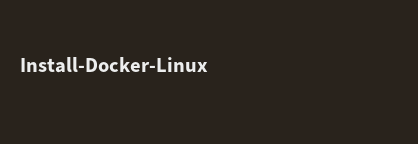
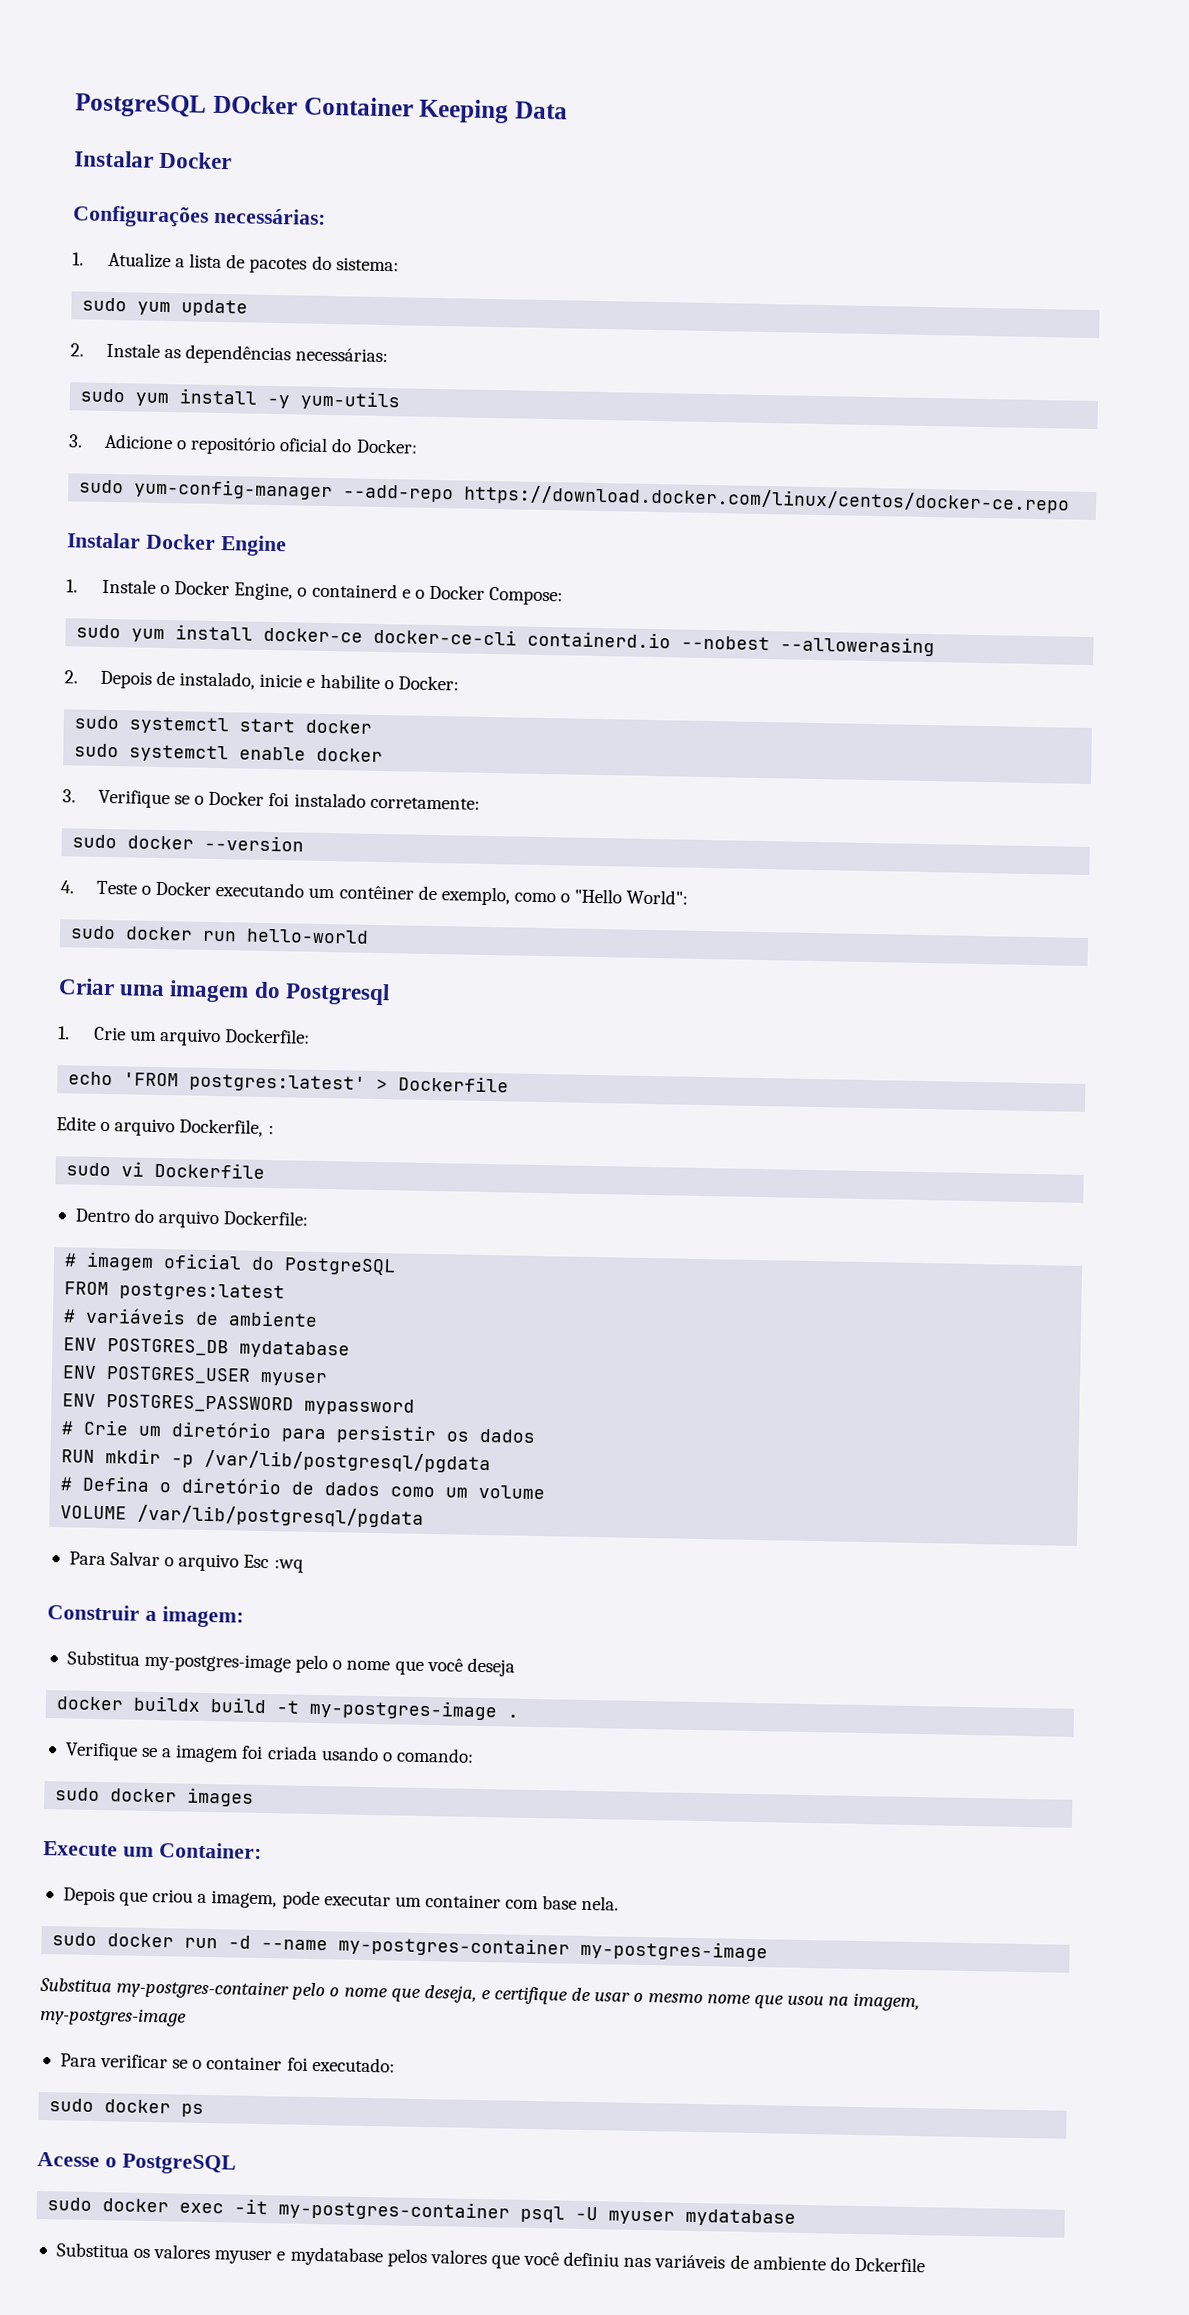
[20,57,208,73] Install-Docker-Linux -> [75,93,568,124] [74,150,233,170] [72,205,326,228] [72,251,399,274] [82,297,249,317] [70,342,389,365] [80,388,401,411] [68,433,418,456] [79,478,1071,514] [67,532,287,557] [66,578,564,606] [76,624,936,657] [64,670,459,691] [74,715,373,735] [74,743,384,763] [62,789,480,810] [72,834,305,852] [60,880,689,906] [70,925,370,944] [58,978,390,1006] [58,1026,311,1047] [68,1071,510,1093] [56,1116,274,1137] [66,1161,266,1179] [74,1208,309,1229] [64,1251,397,1276] [64,1281,286,1302] [63,1307,319,1327] [63,1337,351,1359] [62,1365,329,1387] [62,1393,416,1416] [61,1419,536,1445] [61,1448,492,1474] [60,1475,546,1500] [60,1504,425,1528] [68,1551,304,1573] [47,1604,244,1628] [66,1650,515,1677] [56,1695,520,1721] [64,1742,474,1763] [55,1787,255,1807] [43,1841,262,1860] [62,1887,620,1911] [52,1932,769,1962] [39,1977,921,2012] [40,2006,187,2027] [59,2053,395,2073] [49,2098,205,2118] [37,2151,236,2175] [47,2197,797,2227] [55,2242,925,2273] PostgreSQL DOcker Container Keeping Data // Instalar Docker // Configurações necessárias: // 1. Atualize a lista de pacotes do sistema: // sudo yum update // 2. Instale as dependências necessárias: // sudo yum install -y yum-utils // 3. Adicione o repositório oficial do Docker: // sudo yum-config-manager --add-repo https://download.docker.com/linux/centos/docker-ce.repo // Instalar Docker Engine // 1. Instale o Docker Engine, o containerd e o Docker Compose: // sudo yum install docker-ce docker-ce-cli containerd.io --nobest --allowerasing // 2. Depois de instalado, inicie e habilite o Docker: // sudo systemctl start docker // sudo systemctl enable docker // 3. Verifique se o Docker foi instalado corretamente: // sudo docker --version // 4. Teste o Docker executando um contêiner de exemplo, como o "Hello World": // sudo docker run hello-world // Criar uma imagem do Postgresql // 1. Crie um arquivo Dockerfile: // echo 'FROM postgres:latest' > Dockerfile // Edite o arquivo Dockerfile, : // sudo vi Dockerfile // Dentro do arquivo Dockerfile: // # imagem oficial do PostgreSQL // FROM postgres:latest // # variáveis de ambiente // ENV POSTGRES_DB mydatabase // ENV POSTGRES_USER myuser // ENV POSTGRES_PASSWORD mypassword // # Crie um diretório para persistir os dados // RUN mkdir -p /var/lib/postgresql/pgdata // # Defina o diretório de dados como um volume // VOLUME /var/lib/postgresql/pgdata // Para Salvar o arquivo Esc :wq // Construir a imagem: // Substitua my-postgres-image pelo o nome que você deseja // docker buildx build -t my-postgres-image . // Verifique se a imagem foi criada usando o comando: // sudo docker images // Execute um Container: // Depois que criou a imagem, pode executar um container com base nela. // sudo docker run -d --name my-postgres-container my-postgres-image // Substitua my-postgres-container pelo o nome que deseja, e certifique de usar o mesmo nome que usou na imagem, my-postgres-image // Para verificar se o container foi executado: // sudo docker ps // Acesse o PostgreSQL // sudo docker exec -it my-postgres-container psql -U myuser mydatabase // Substitua os valores myuser e mydatabase pelos valores que você definiu nas variáveis de ambiente do Dckerfile

